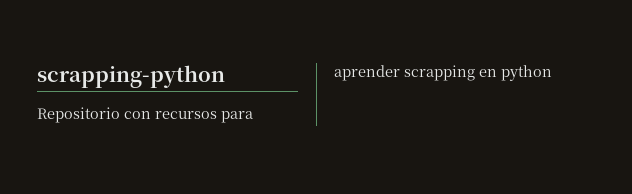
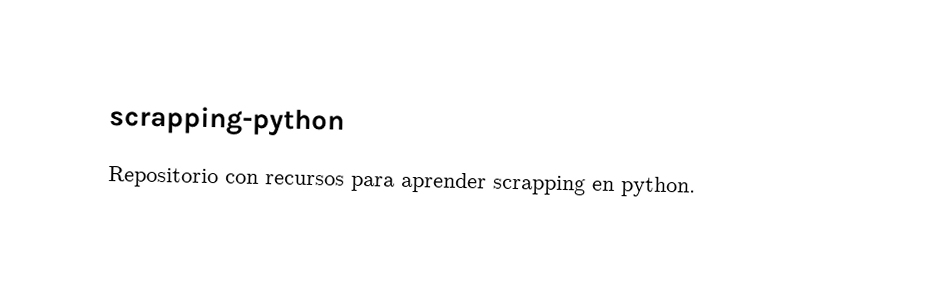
[501,65,552,81] python -> [620,176,696,198] python.

